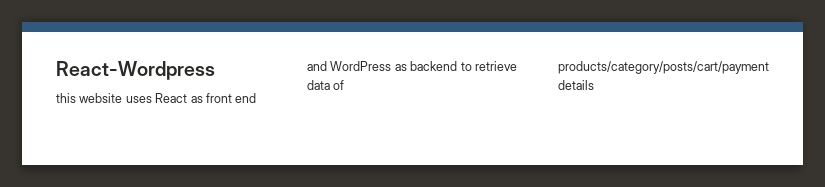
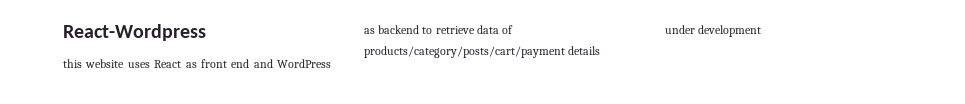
(594, 85) none -> [665,25,762,37] under development

